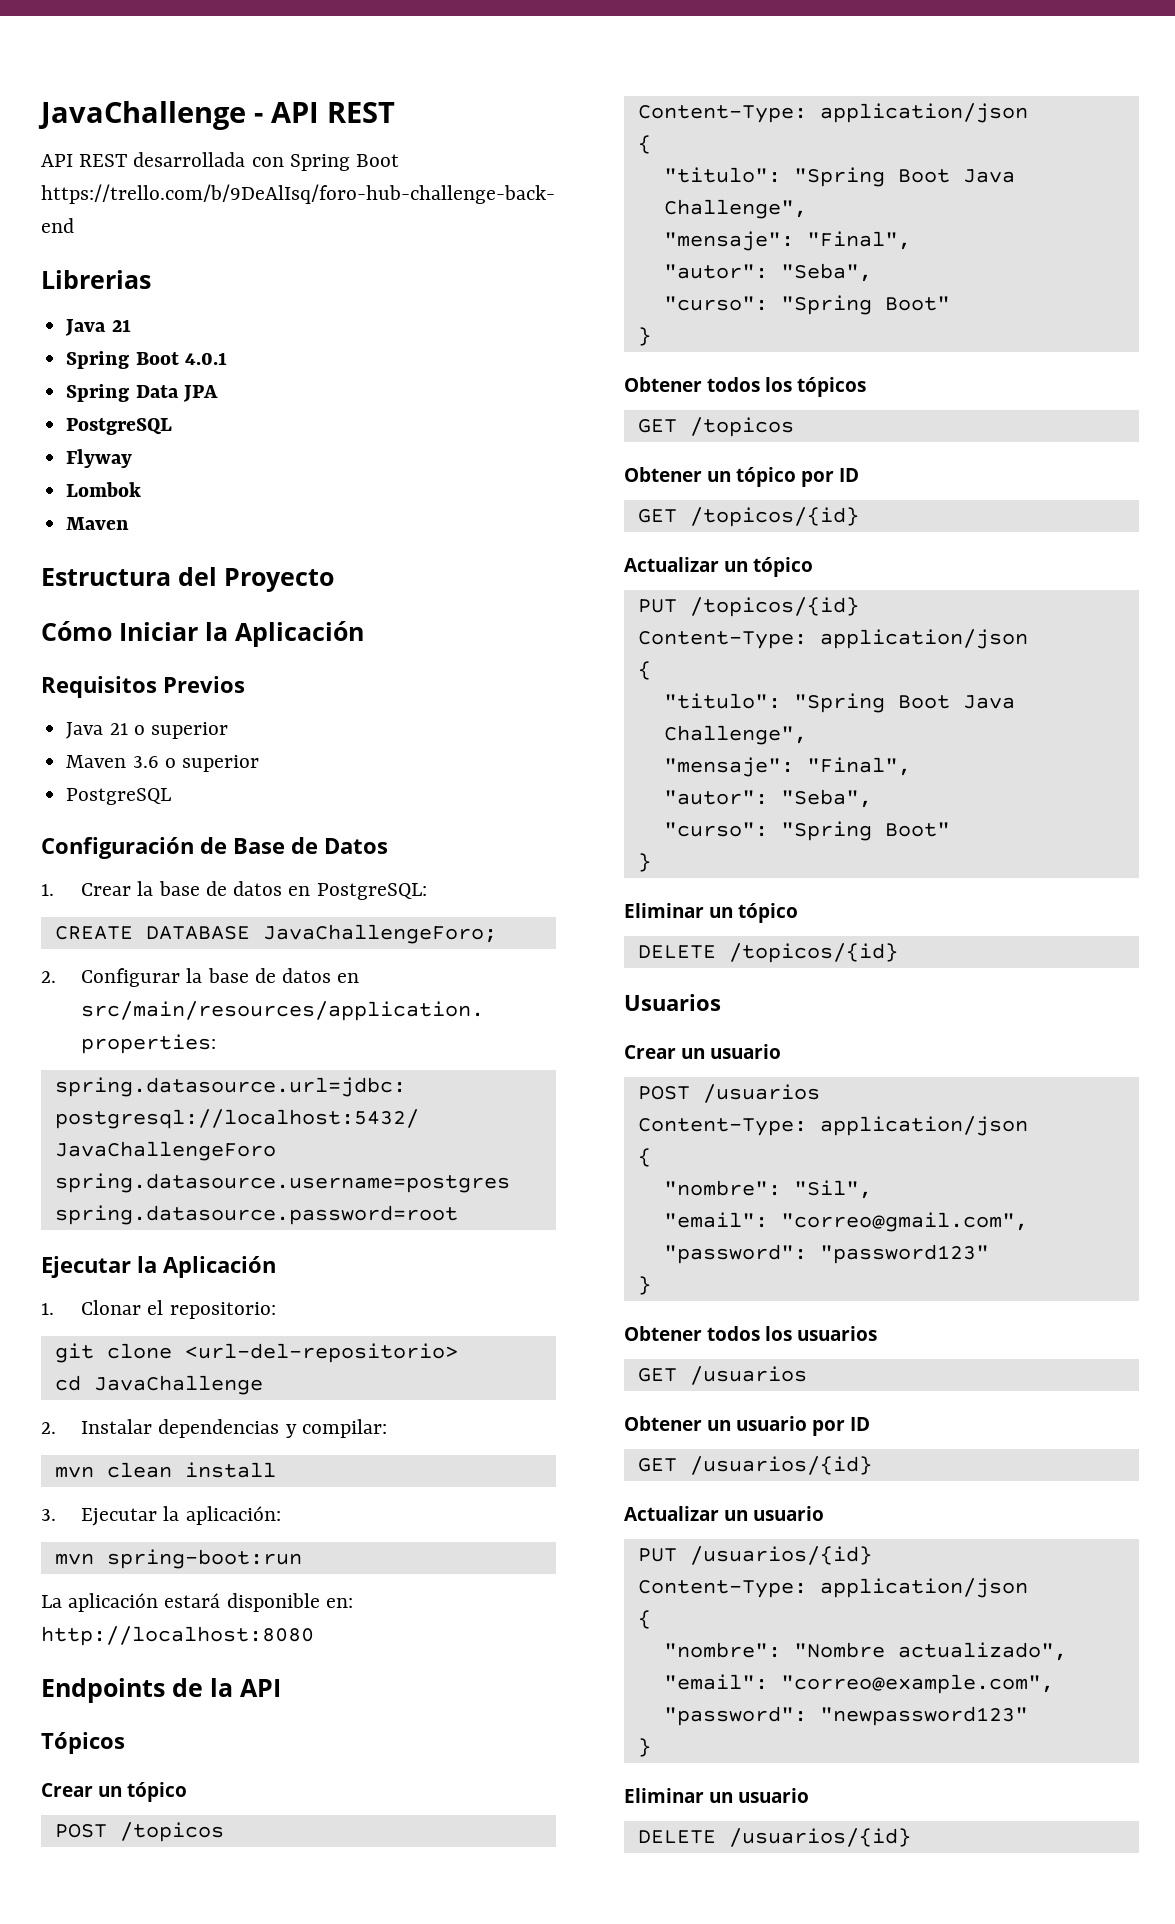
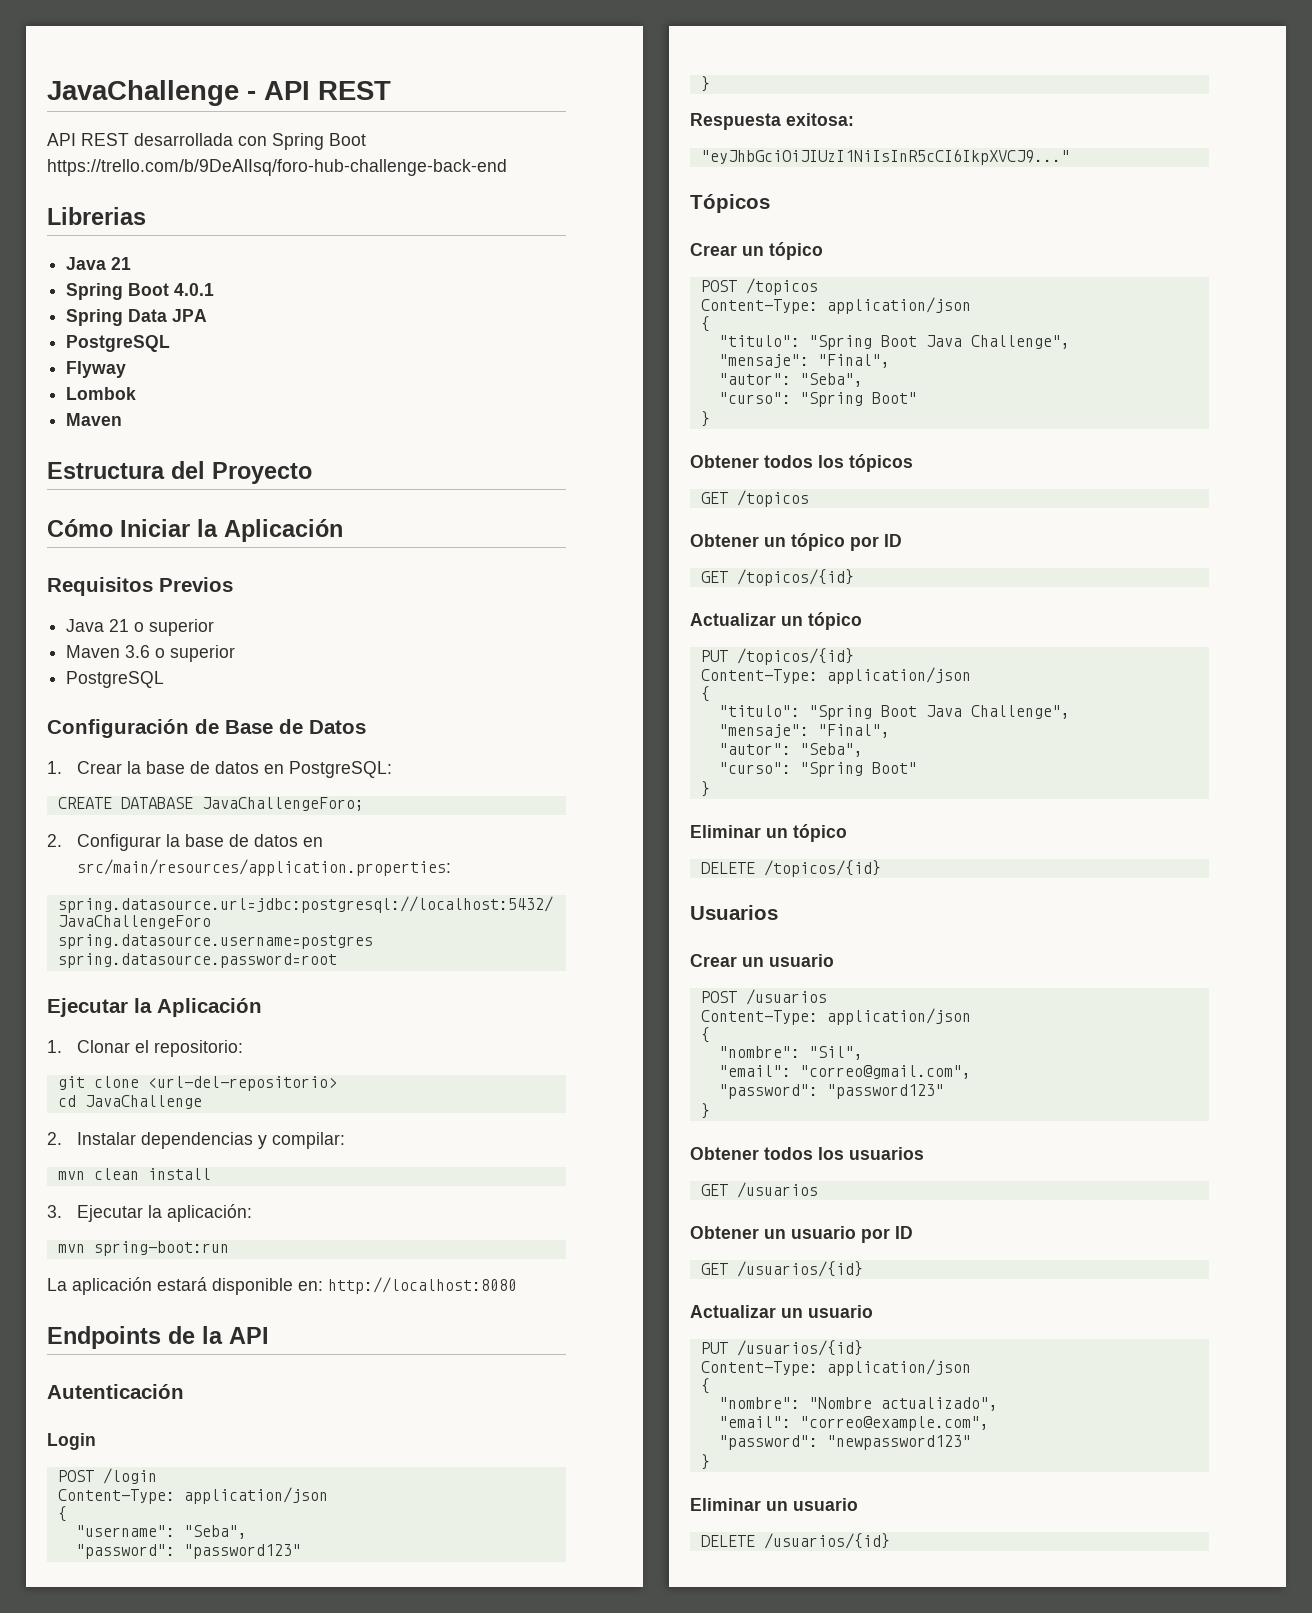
(281, 1688) none -> [47,1384,184,1399] [47,1433,96,1450] [57,1468,157,1484] [57,1487,328,1504] [57,1506,67,1522] [75,1525,247,1539] [75,1544,301,1559] [700,76,710,92] [690,113,854,130] [700,149,1070,165] // Autenticación // Login // POST /login // Content-Type: application/json // { // "username": "Seba", // "password": "password123" // } // Respuesta exitosa: // "eyJhbGciOiJIUzI1NiIsInR5cCI6IkpXVCJ9..."

